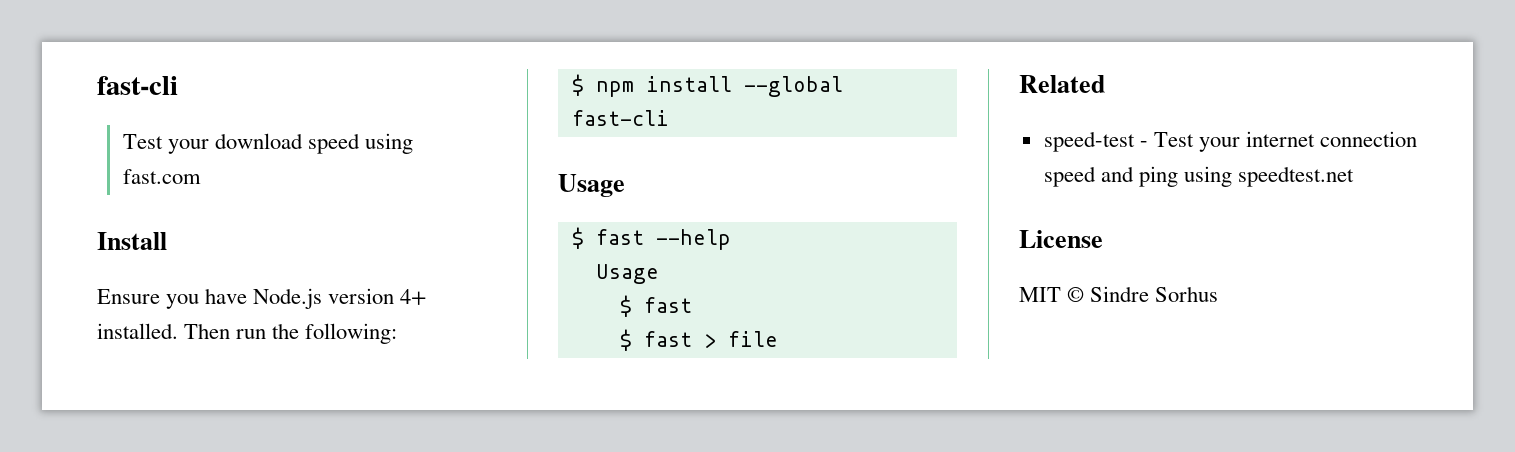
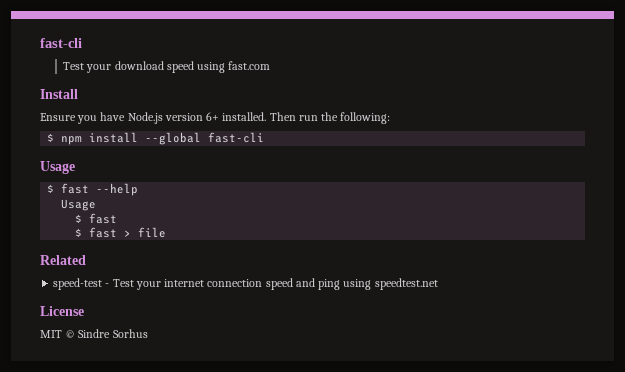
[400,289,427,305] 4+ -> [206,112,220,121] 6+

